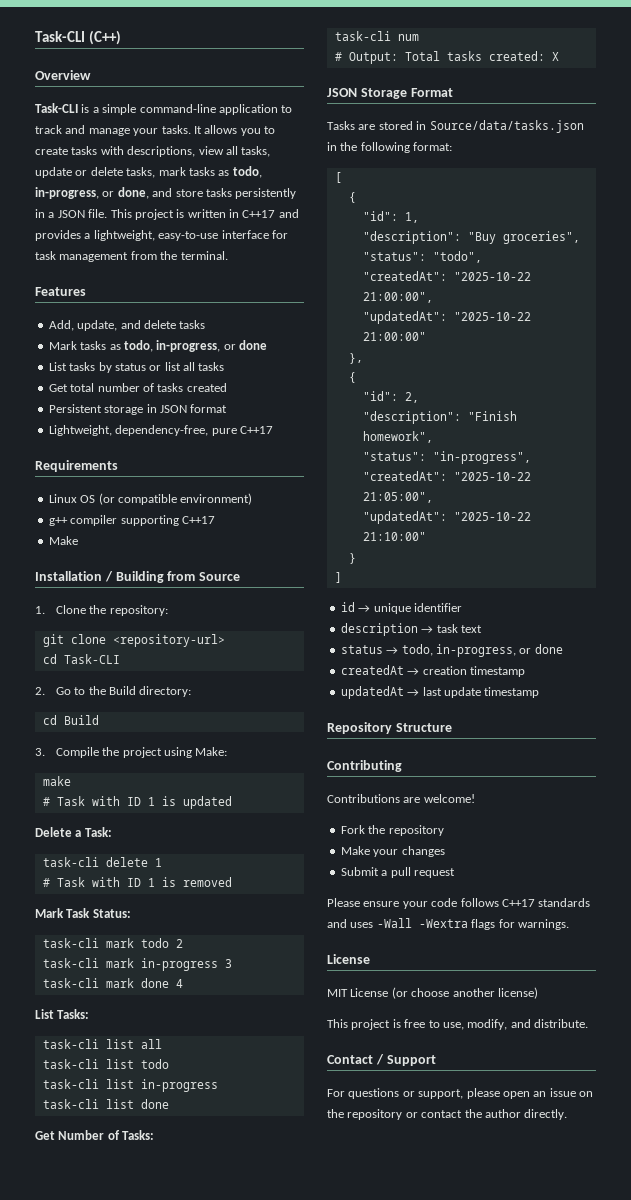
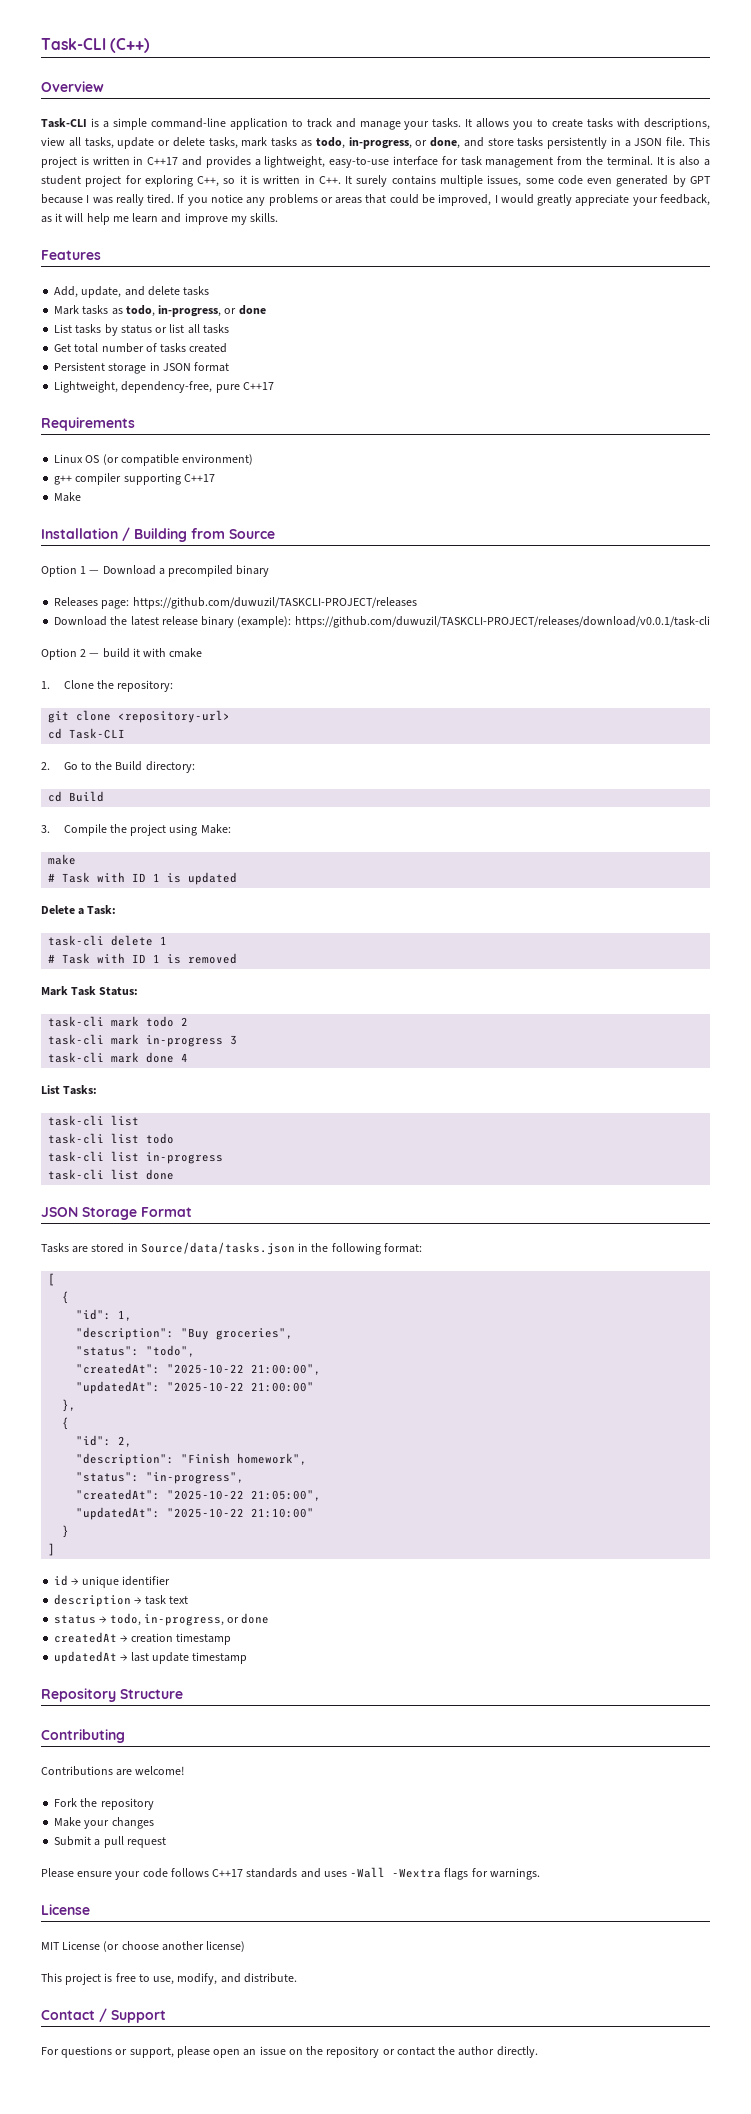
(228, 255) none -> [656,156,710,166] [41,175,712,187] [41,194,710,206] [41,213,279,225] It is also a student project for exploring C++, so it is written in C++. It surely contains multiple issues, some code even generated by GPT because I was really tired. If you notice any problems or areas that could be improved, I would greatly appreciate your feedback, as it will help me learn and improve my skills.
(241, 576) none -> [41,565,270,577] [54,597,417,609] [54,616,710,628] [41,648,203,660] // Option 1 — Download a precompiled binary // Releases page: https://github.com/duwuzil/TASKCLI-PROJECT/releases // Download the latest release binary (example): https://github.com/duwuzil/TASKCLI-PROJECT/releases/download/v0.0.1/task-cli // Option 2 — build it with cmake
[140,1039,162,1049] all -> (140, 1120) none
[35,1130,155,1140] [334,31,419,41] [334,51,559,64] // Get Number of Tasks: // task-cli num // # Output: Total tasks created: X -> (175, 1174) none

